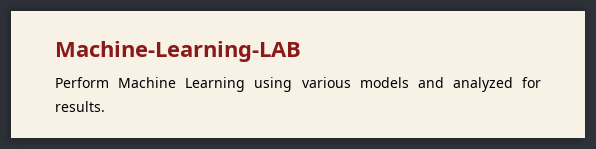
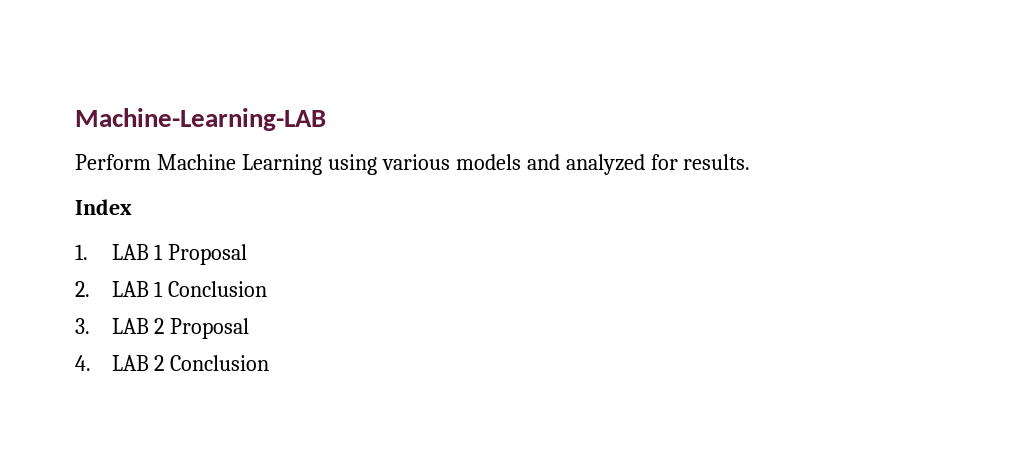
(105, 106) none -> [75,199,132,215] [75,244,248,265] [75,281,268,297] [75,318,250,339] [75,355,270,371] // Index // 1. LAB 1 Proposal // 2. LAB 1 Conclusion // 3. LAB 2 Proposal // 4. LAB 2 Conclusion

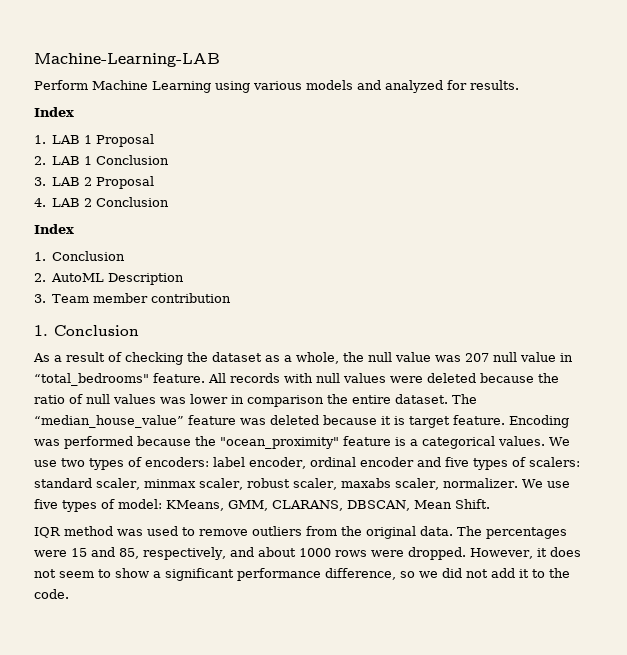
(270, 363) none -> [34,224,74,234] [34,251,126,261] [34,273,185,285] [34,293,232,303] [34,325,139,336] [33,352,573,365] [34,373,559,386] [34,394,477,407] [34,415,569,428] [34,436,570,449] [34,457,580,470] [34,478,570,490] [34,499,490,512] [34,526,567,539] [34,547,581,560] [34,568,570,581] [34,589,69,599] // Index // 1. Conclusion // 2. AutoML Description // 3. Team member contribution // 1. Conclusion // As a result of checking the dataset as a whole, the null value was 207 null value in “total_bedrooms" feature. All records with null values were deleted because the ratio of null values was lower in comparison the entire dataset. The “median_house_value” feature was deleted because it is target feature. Encoding was performed because the "ocean_proximity" feature is a categorical values. We use two types of encoders: label encoder, ordinal encoder and five types of scalers: standard scaler, minmax scaler, robust scaler, maxabs scaler, normalizer. We use five types of model: KMeans, GMM, CLARANS, DBSCAN, Mean Shift. // IQR method was used to remove outliers from the original data. The percentages were 15 and 85, respectively, and about 1000 rows were dropped. However, it does not seem to show a significant performance difference, so we did not add it to the code.

